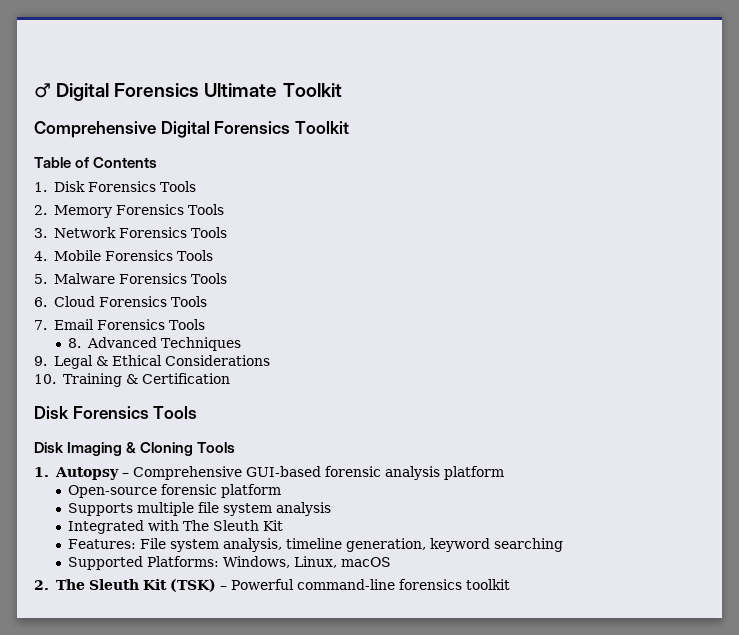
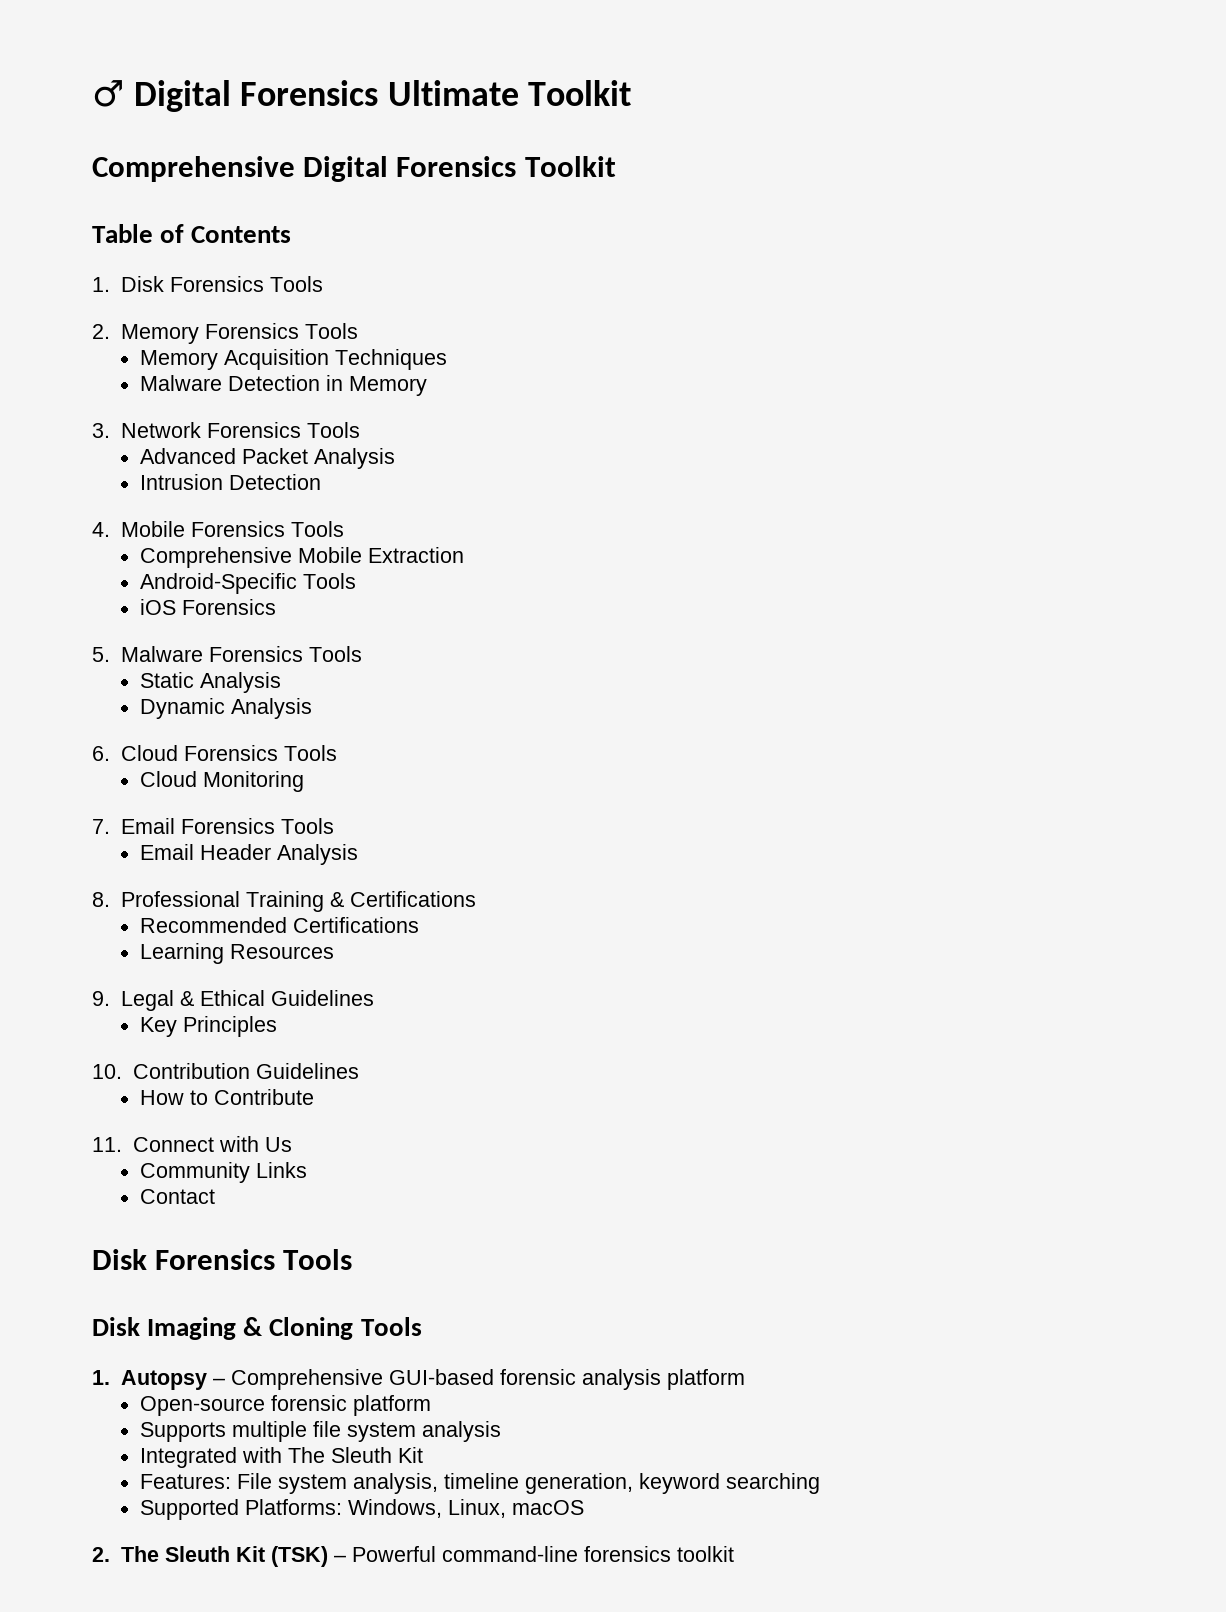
(224, 209) none -> [140,349,448,370] [140,375,428,396] // Memory Acquisition Techniques // Malware Detection in Memory
(227, 232) none -> [140,448,396,469] [140,474,322,490] // Advanced Packet Analysis // Intrusion Detection
(213, 255) none -> [140,547,465,568] [140,573,357,594] [140,599,277,615] // Comprehensive Mobile Extraction // Android-Specific Tools // iOS Forensics
(227, 278) none -> [140,672,282,693] [140,698,313,719] // Static Analysis // Dynamic Analysis
(207, 301) none -> [140,771,305,792] // Cloud Monitoring
[67,337,241,351] [34,355,270,369] [34,373,230,387] 8. Advanced Techniques // 9. Legal & Ethical Considerations // 10. Training & Certification -> [140,844,359,865] [92,891,476,912] [140,917,420,933] [140,943,335,964] [92,990,374,1011] [140,1016,278,1037] [92,1063,359,1079] [140,1089,315,1105] [92,1136,292,1152] [140,1162,308,1183] [140,1189,216,1204] Email Header Analysis // 8. Professional Training & Certifications // Recommended Certifications // Learning Resources // 9. Legal & Ethical Guidelines // Key Principles // 10. Contribution Guidelines // How to Contribute // 11. Connect with Us // Community Links // Contact

